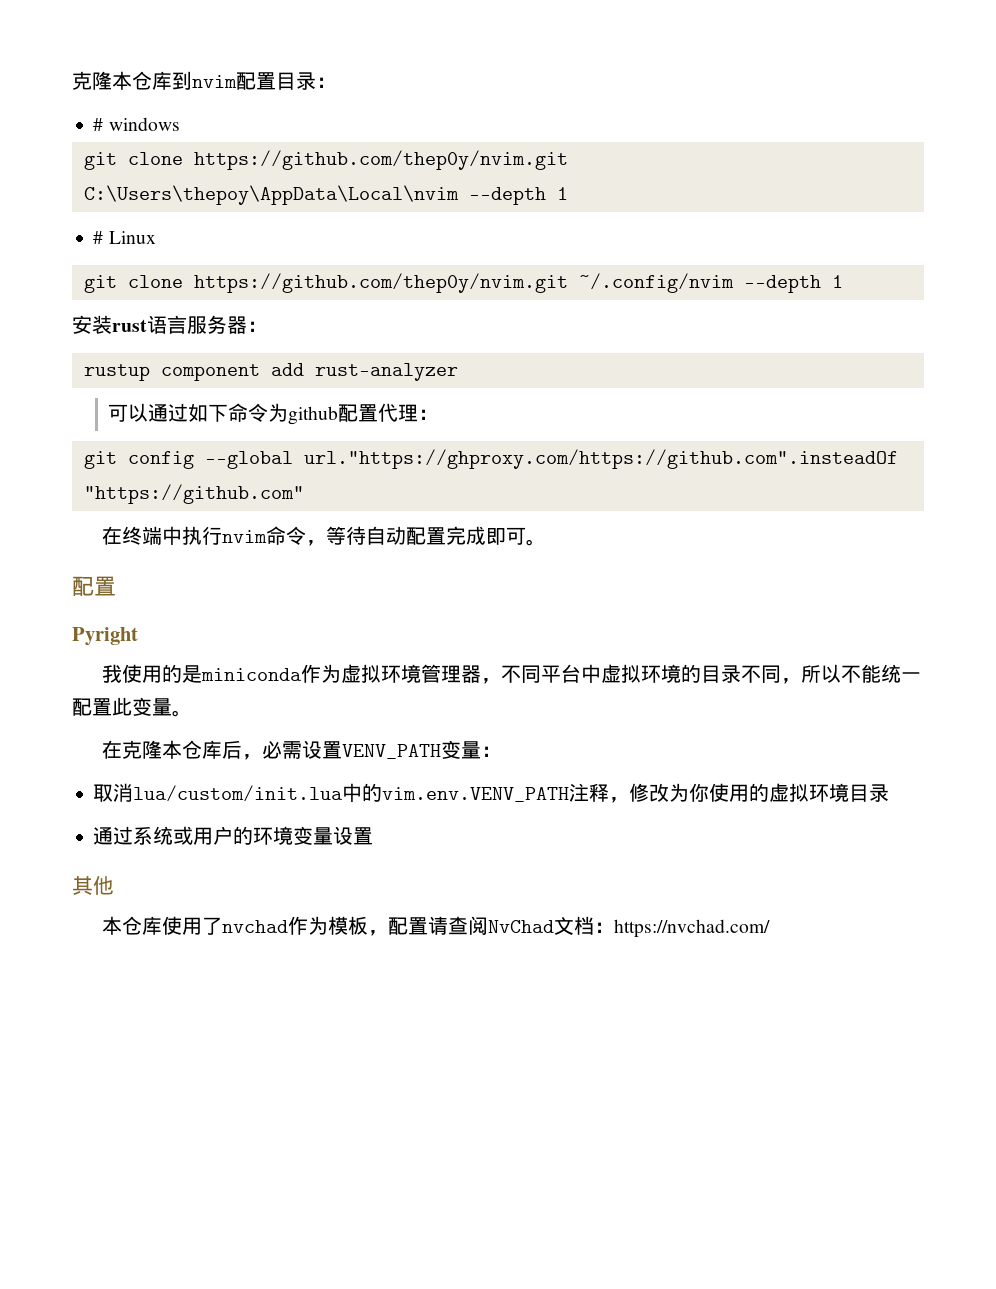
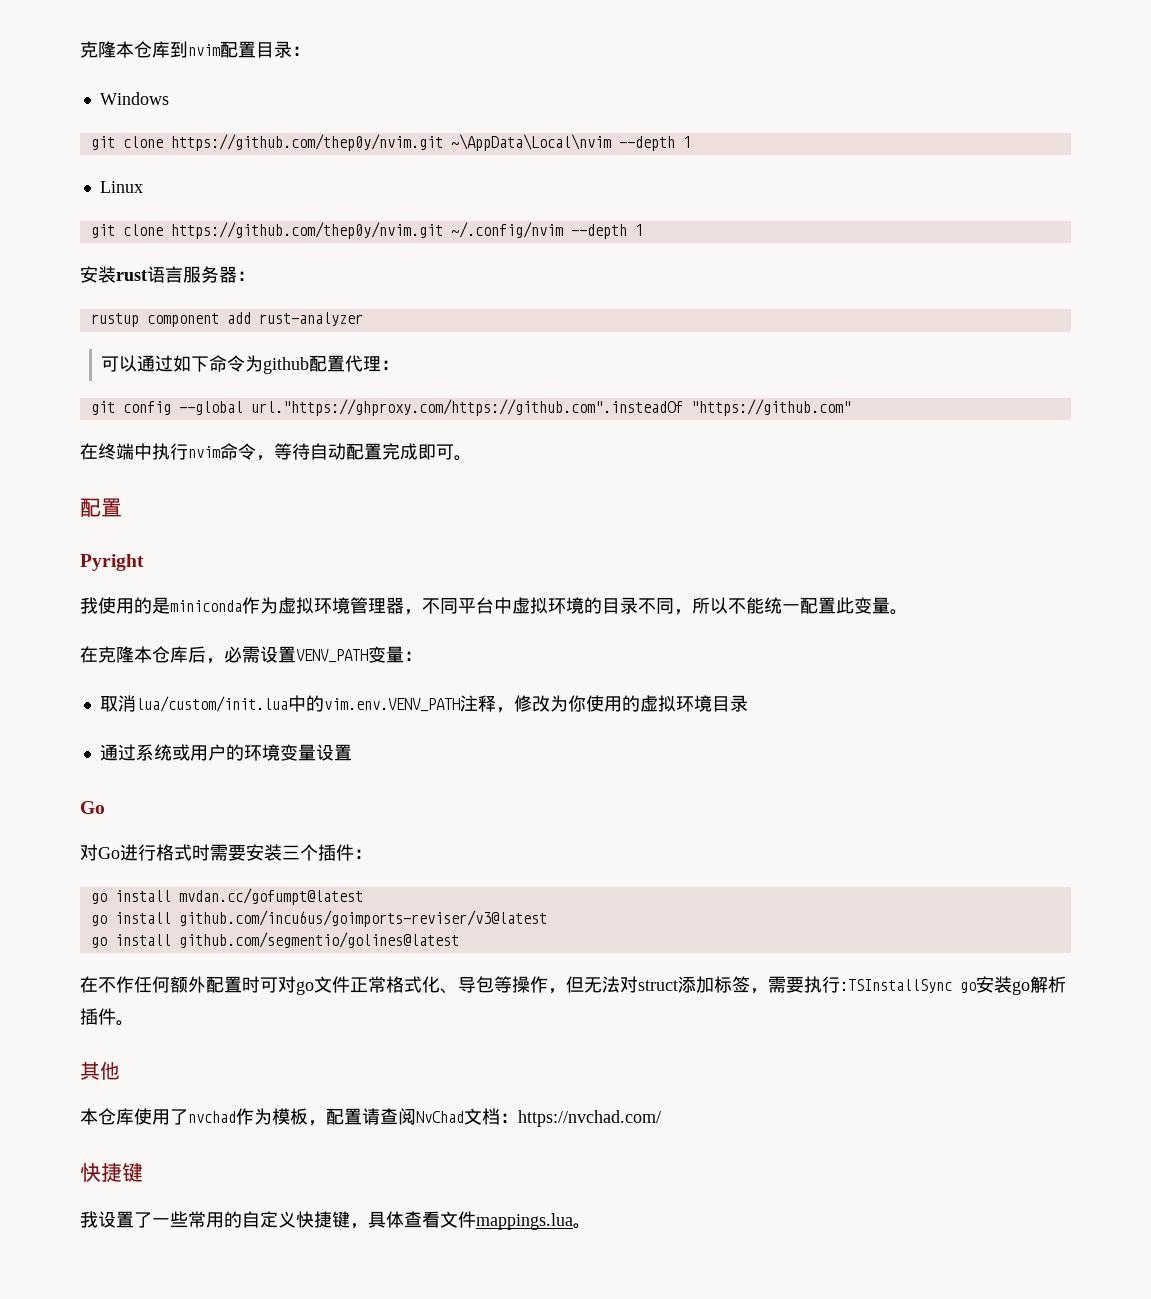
[93,117,180,131] [83,150,568,170] [83,185,568,205] [93,231,104,244] # windows // git clone https://github.com/thep0y/nvim.git C:\Users\thepoy\AppData\Local\nvim --depth 1 // # -> [99,92,169,105] [90,134,691,151] Windows // git clone https://github.com/thep0y/nvim.git ~\AppData\Local\nvim --depth 1 //
(374, 836) none -> [80,801,105,814] [80,844,372,861] [90,888,363,905] [90,910,547,927] [90,932,459,948] [80,976,1066,995] [80,1008,134,1026] // Go // 对Go进行格式时需要安装三个插件： // go install mvdan.cc/gofumpt@latest // go install github.com/incu6us/goimports-reviser/v3@latest // go install github.com/segmentio/golines@latest // 在不作任何额外配置时可对go文件正常格式化、导包等操作，但无法对struct添加标签，需要执行:TSInstallSync go安装go解析插件。
(771, 928) none -> [80,1163,143,1182] [80,1211,591,1230] // 快捷键 // 我设置了一些常用的自定义快捷键，具体查看文件mappings.lua。

